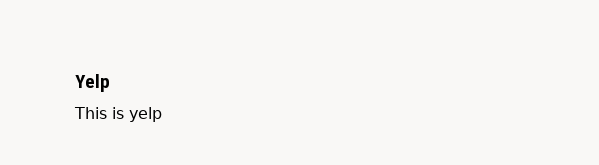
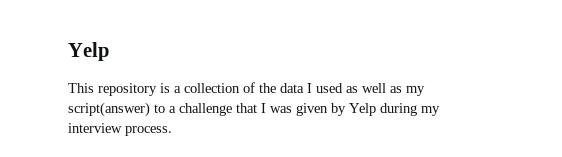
[112,107,162,122] is yelp -> [98,82,425,96] [68,102,440,117] [68,123,172,136] repository is a collection of the data I used as well as my script(answer) to a challenge that I was given by Yelp during my interview process.

